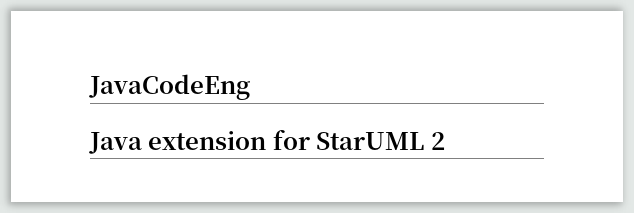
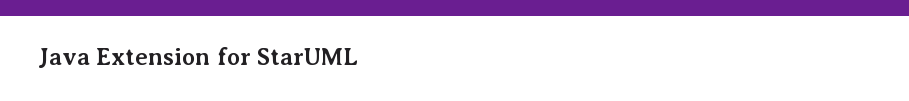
[89,74,250,100] [89,131,267,154] JavaCodeEng // Java extension -> [38,48,211,68] Java Extension
[430,132,445,150] 2 -> (359, 56) none

